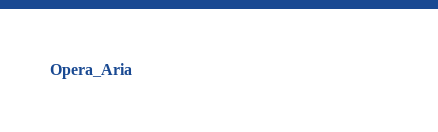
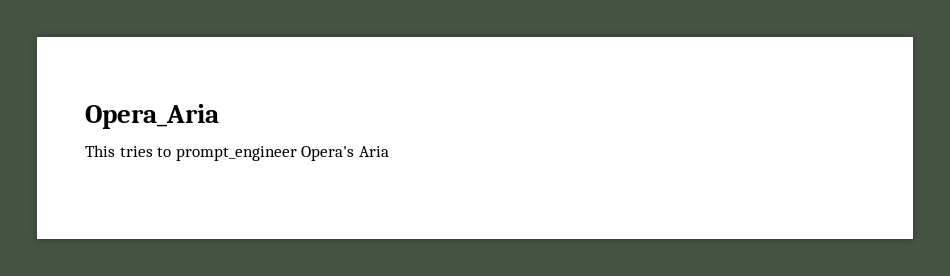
(132, 71) none -> [85,145,389,161] // This tries to prompt_engineer Opera's Aria

